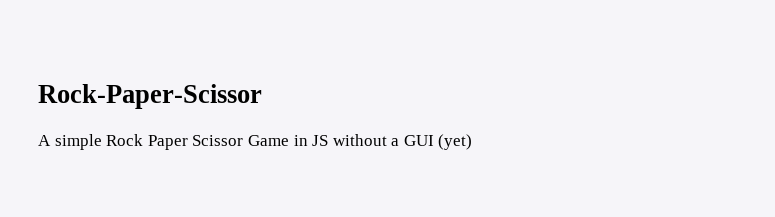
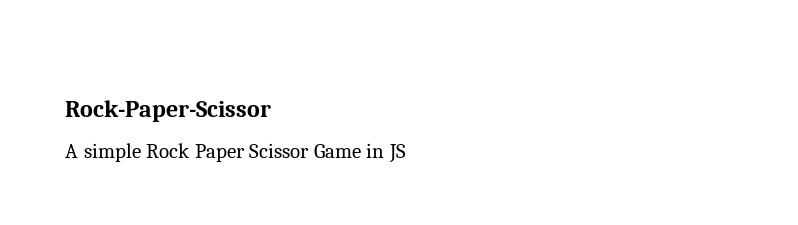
[332,134,473,150] without a GUI (yet) -> (406, 153) none

